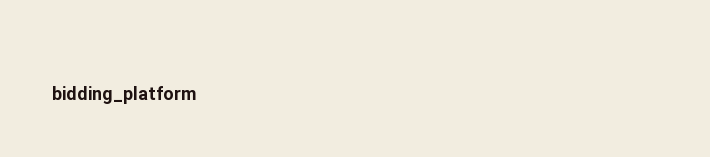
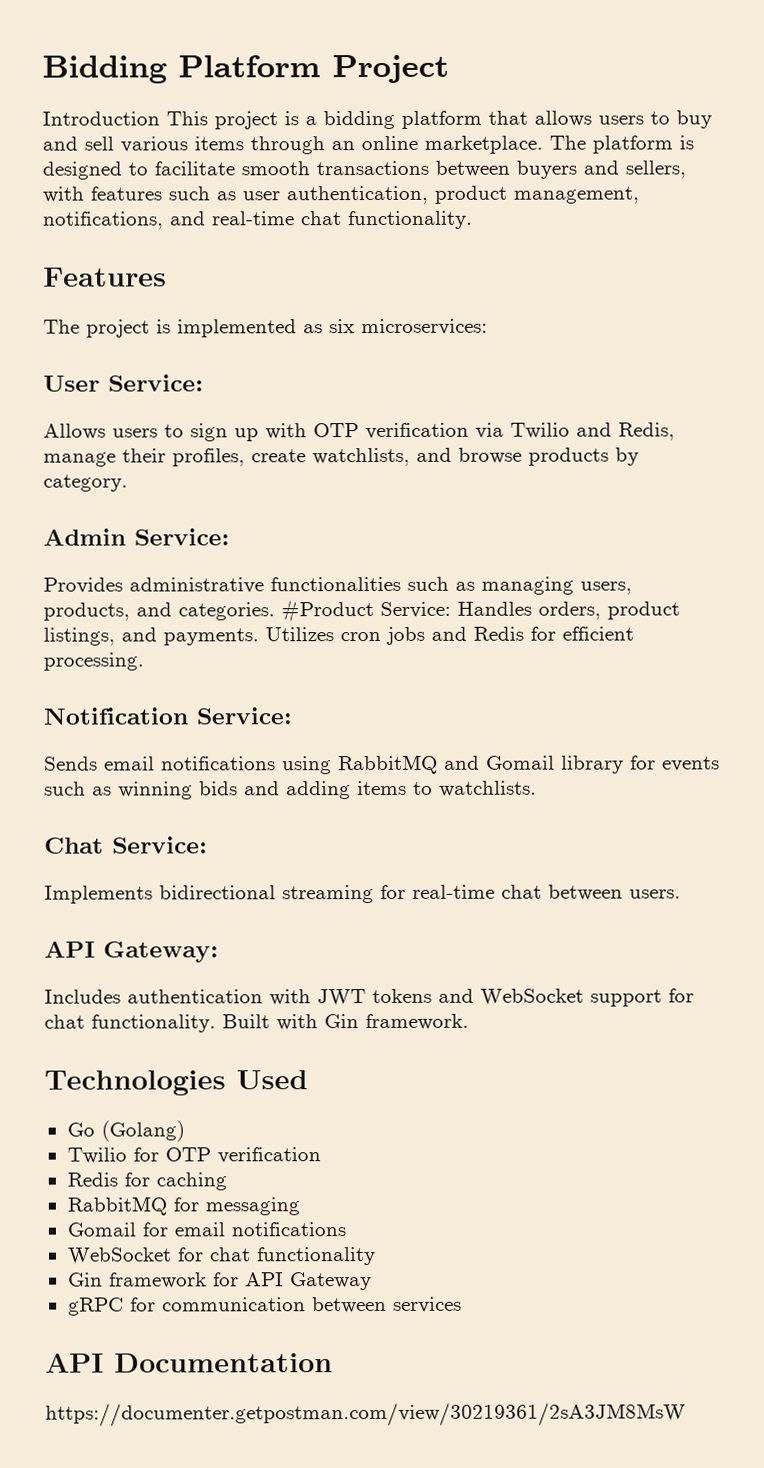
[52,86,196,104] bidding_platform -> [42,54,449,84] [42,110,712,130] [42,135,694,155] [42,160,686,180] [42,185,639,205] [42,210,473,230] [43,267,167,287] [43,318,488,338] [43,374,204,392] [43,422,675,442] [43,447,639,467] [43,474,128,492] [43,528,230,546] [43,576,632,595] [43,599,680,623] [43,626,634,646] [43,652,144,671] [43,707,292,725] [44,754,720,775] [44,780,537,800] [44,836,208,854] [44,884,681,904] [44,940,219,963] [44,988,694,1007] [44,1013,469,1033] [44,1070,308,1096] [66,1120,185,1142] [66,1147,321,1164] [66,1172,227,1191] [66,1196,300,1216] [66,1222,346,1237] [66,1247,376,1266] [67,1272,372,1291] [67,1296,462,1316] [45,1353,333,1373] [45,1402,686,1427] Bidding Platform Project // Introduction This project is a bidding platform that allows users to buy and sell various items through an online marketplace. The platform is designed to facilitate smooth transactions between buyers and sellers, with features such as user authentication, product management, notifications, and real-time chat functionality. // Features // The project is implemented as six microservices: // User Service: // Allows users to sign up with OTP verification via Twilio and Redis, manage their profiles, create watchlists, and browse products by category. // Admin Service: // Provides administrative functionalities such as managing users, products, and categories. #Product Service: Handles orders, product listings, and payments. Utilizes cron jobs and Redis for efficient processing. // Notification Service: // Sends email notifications using RabbitMQ and Gomail library for events such as winning bids and adding items to watchlists. // Chat Service: // Implements bidirectional streaming for real-time chat between users. // API Gateway: // Includes authentication with JWT tokens and WebSocket support for chat functionality. Built with Gin framework. // Technologies Used // Go (Golang) // Twilio for OTP verification // Redis for caching // RabbitMQ for messaging // Gomail for email notifications // WebSocket for chat functionality // Gin framework for API Gateway // gRPC for communication between services // API Documentation // https://documenter.getpostman.com/view/30219361/2sA3JM8MsW

